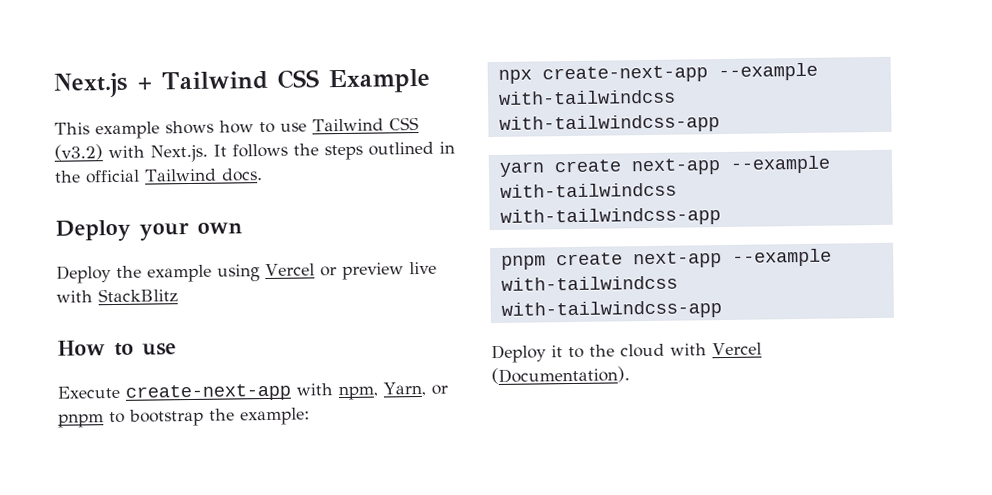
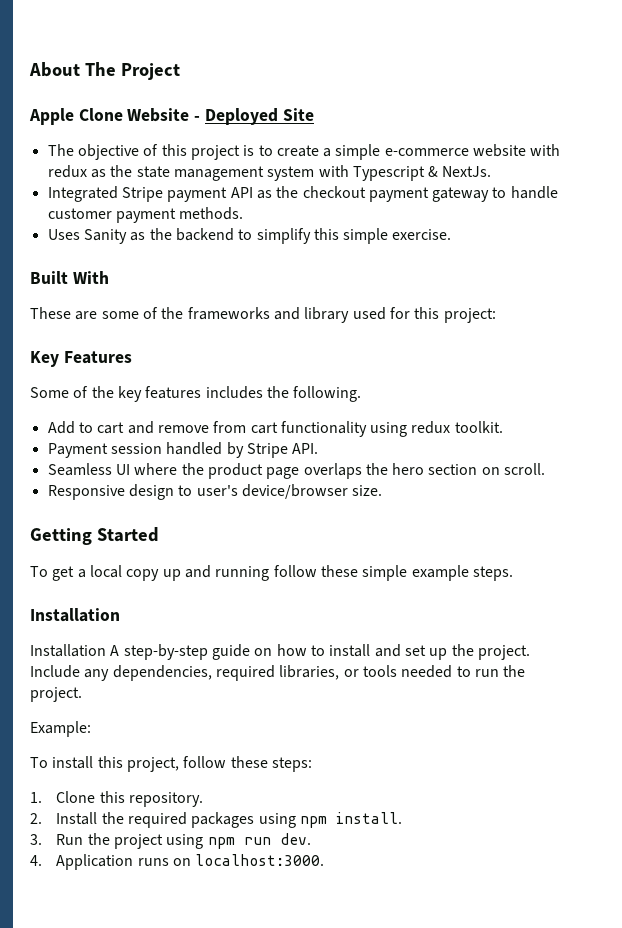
[53,68,430,98] [54,117,419,140] [54,141,455,163] [54,168,263,184] [55,219,243,242] [56,261,437,284] [56,288,178,304] [57,340,177,357] [57,381,448,402] [58,407,310,428] [497,62,818,84] [497,89,676,105] [498,114,720,134] [498,155,831,177] [499,182,677,198] [499,207,721,227] [500,248,832,270] [500,275,678,291] [500,300,722,320] [491,342,762,364] [491,366,630,385] Next.js + Tailwind CSS Example // This example shows how to use Tailwind CSS (v3.2) with Next.js. It follows the steps outlined in the official Tailwind docs. // Deploy your own // Deploy the example using Vercel or preview live with StackBlitz // How to use // Execute create-next-app with npm, Yarn, or pnpm to bootstrap the example: // npx create-next-app --example with-tailwindcss with-tailwindcss-app // yarn create next-app --example with-tailwindcss with-tailwindcss-app // pnpm create next-app --example with-tailwindcss with-tailwindcss-app // Deploy it to the cloud with Vercel (Documentation). -> [29,62,180,80] [29,108,314,125] [47,144,561,160] [47,165,492,181] [47,186,558,202] [47,207,244,223] [47,228,452,244] [30,271,109,284] [30,307,496,323] [30,351,132,367] [30,386,362,402] [47,421,503,437] [47,442,319,458] [47,463,546,479] [47,484,383,500] [30,527,159,545] [30,565,513,581] [30,608,120,622] [30,644,530,660] [30,665,526,681] [30,687,82,702] [30,721,91,737] [30,756,312,772] [30,791,203,807] [30,812,402,828] [30,833,311,849] [30,854,325,870] About The Project // Apple Clone Website - Deployed Site // The objective of this project is to create a simple e-commerce website with redux as the state management system with Typescript & NextJs. // Integrated Stripe payment API as the checkout payment gateway to handle customer payment methods. // Uses Sanity as the backend to simplify this simple exercise. // Built With // These are some of the frameworks and library used for this project: // Key Features // Some of the key features includes the following. // Add to cart and remove from cart functionality using redux toolkit. // Payment session handled by Stripe API. // Seamless UI where the product page overlaps the hero section on scroll. // Responsive design to user's device/browser size. // Getting Started // To get a local copy up and running follow these simple example steps. // Installation // Installation A step-by-step guide on how to install and set up the project. Include any dependencies, required libraries, or tools needed to run the project. // Example: // To install this project, follow these steps: // 1. Clone this repository. // 2. Install the required packages using npm install. // 3. Run the project using npm run dev. // 4. Application runs on localhost:3000.

